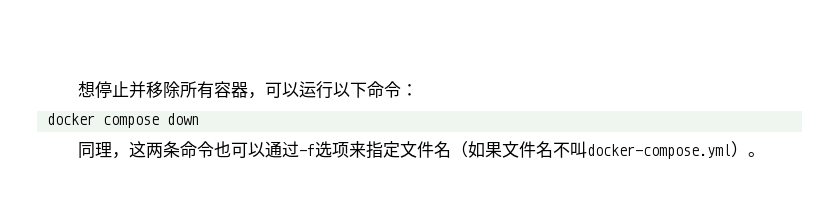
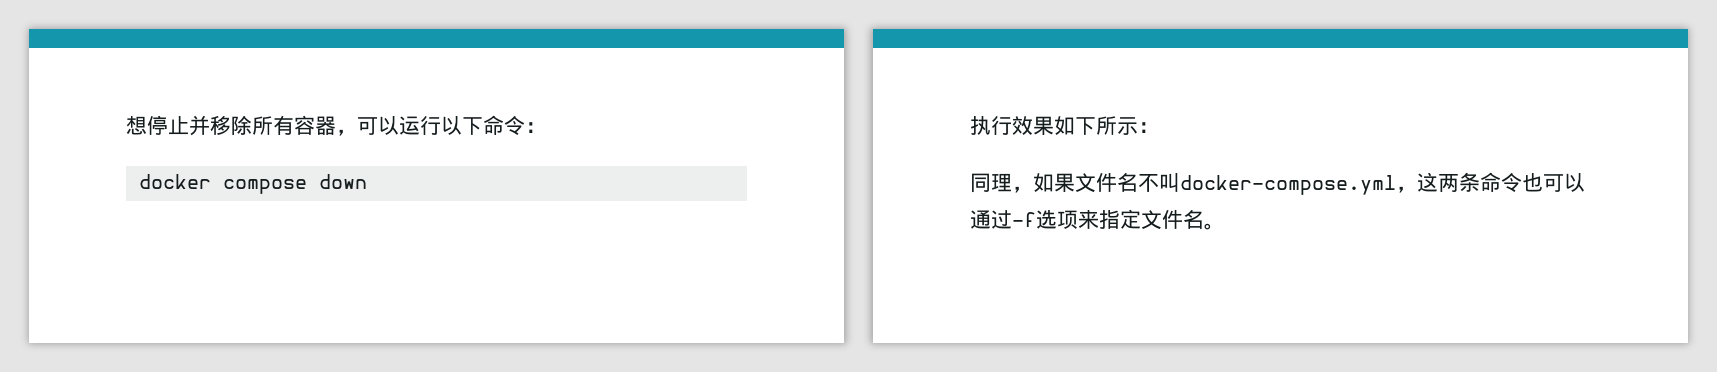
[78,142,113,159] 同理 -> [970,116,1159,135] [970,173,1396,195] 执行效果如下所示： // 同理，如果文件名不叫docker-compose.yml
[451,141,749,159] （如果文件名不叫docker-compose.yml） -> (1204, 219) none

